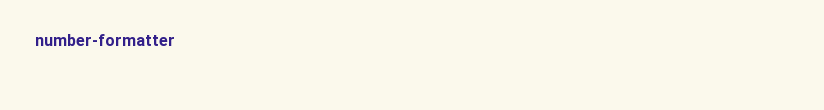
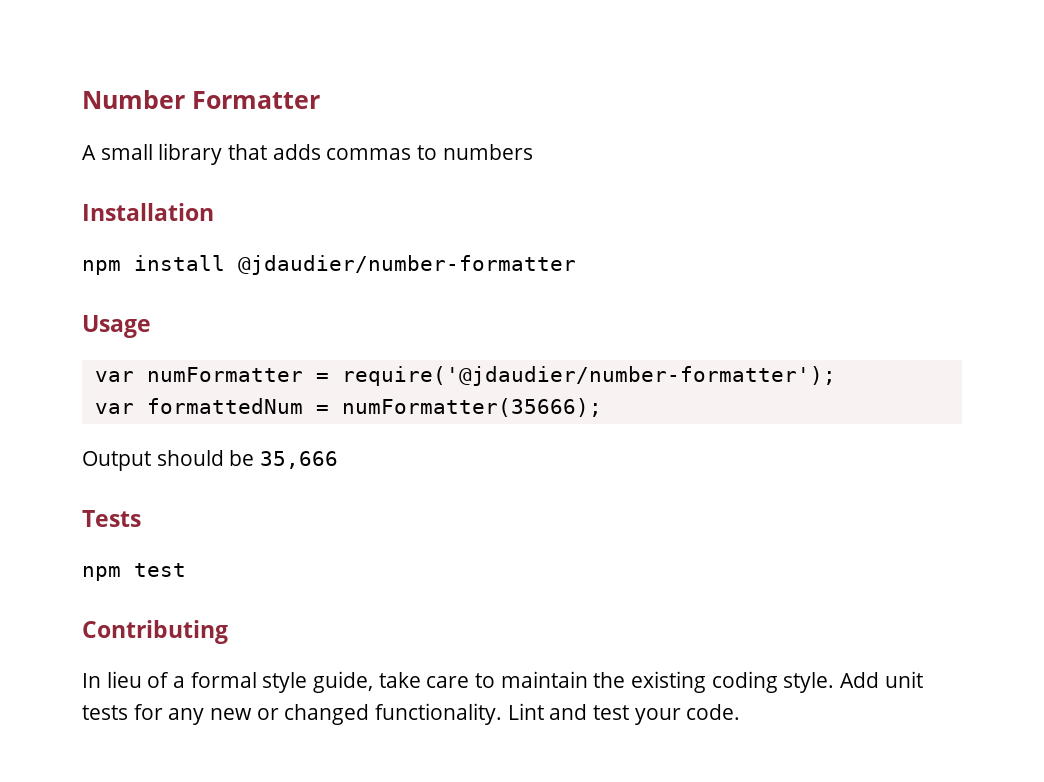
[35,34,175,46] number-formatter -> [82,90,320,109] [82,143,533,165] [82,203,214,221] [82,255,576,275] [82,315,151,338] [94,366,836,386] [94,398,602,417] [82,450,339,471] [82,510,141,527] [82,563,186,581] [82,620,228,644] [82,671,923,693] [82,703,741,725] Number Formatter // A small library that adds commas to numbers // Installation // npm install @jdaudier/number-formatter // Usage // var numFormatter = require('@jdaudier/number-formatter'); // var formattedNum = numFormatter(35666); // Output should be 35,666 // Tests // npm test // Contributing // In lieu of a formal style guide, take care to maintain the existing coding style. Add unit tests for any new or changed functionality. Lint and test your code.

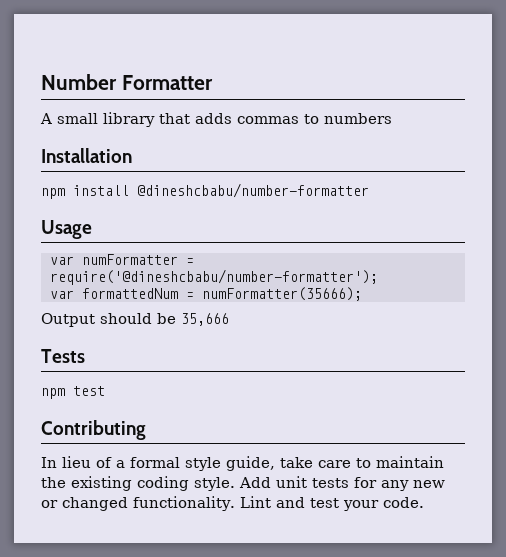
[238,255,576,275] @jdaudier/number-formatter -> [137,183,369,198] @dineshcbabu/number-formatter
[341,366,836,386] require('@jdaudier/number-formatter'); -> [49,269,378,285] require('@dineshcbabu/number-formatter');

